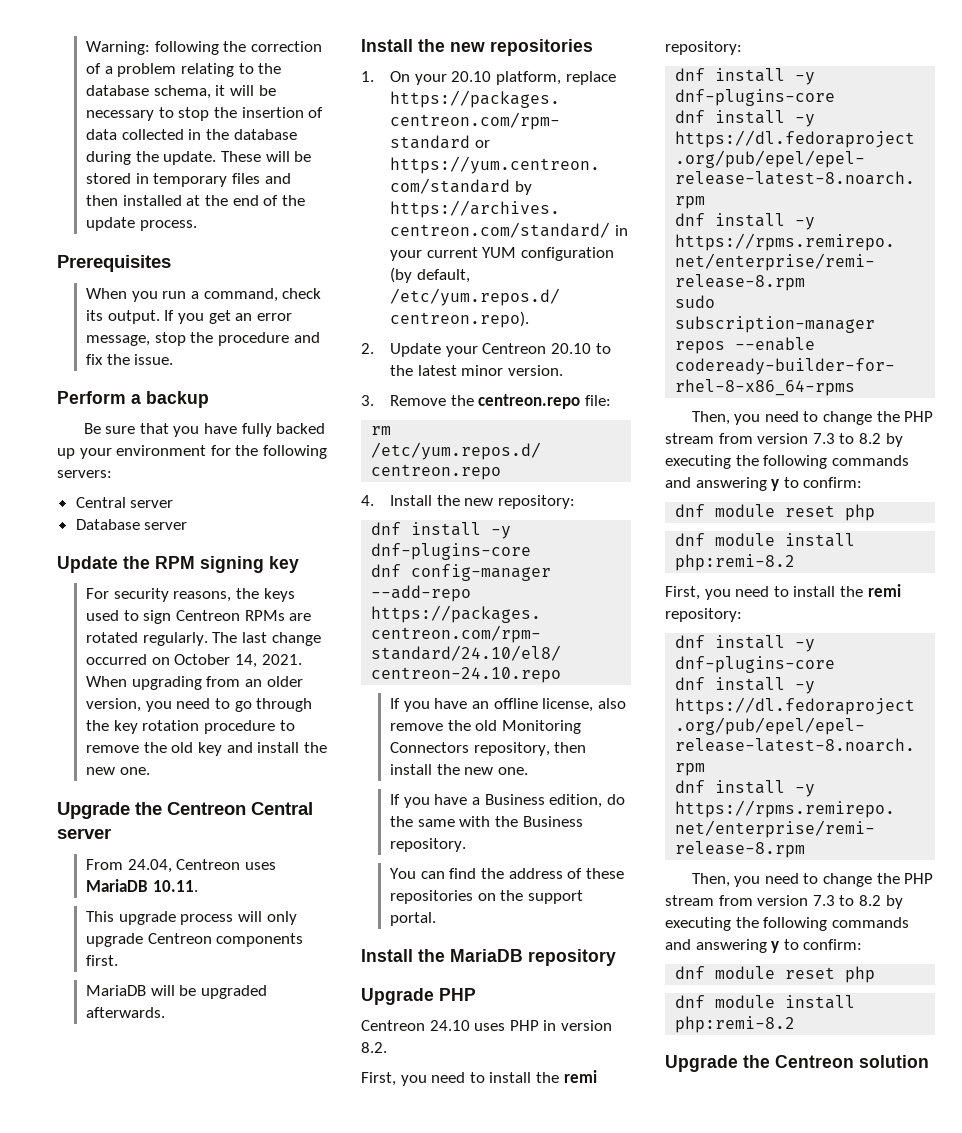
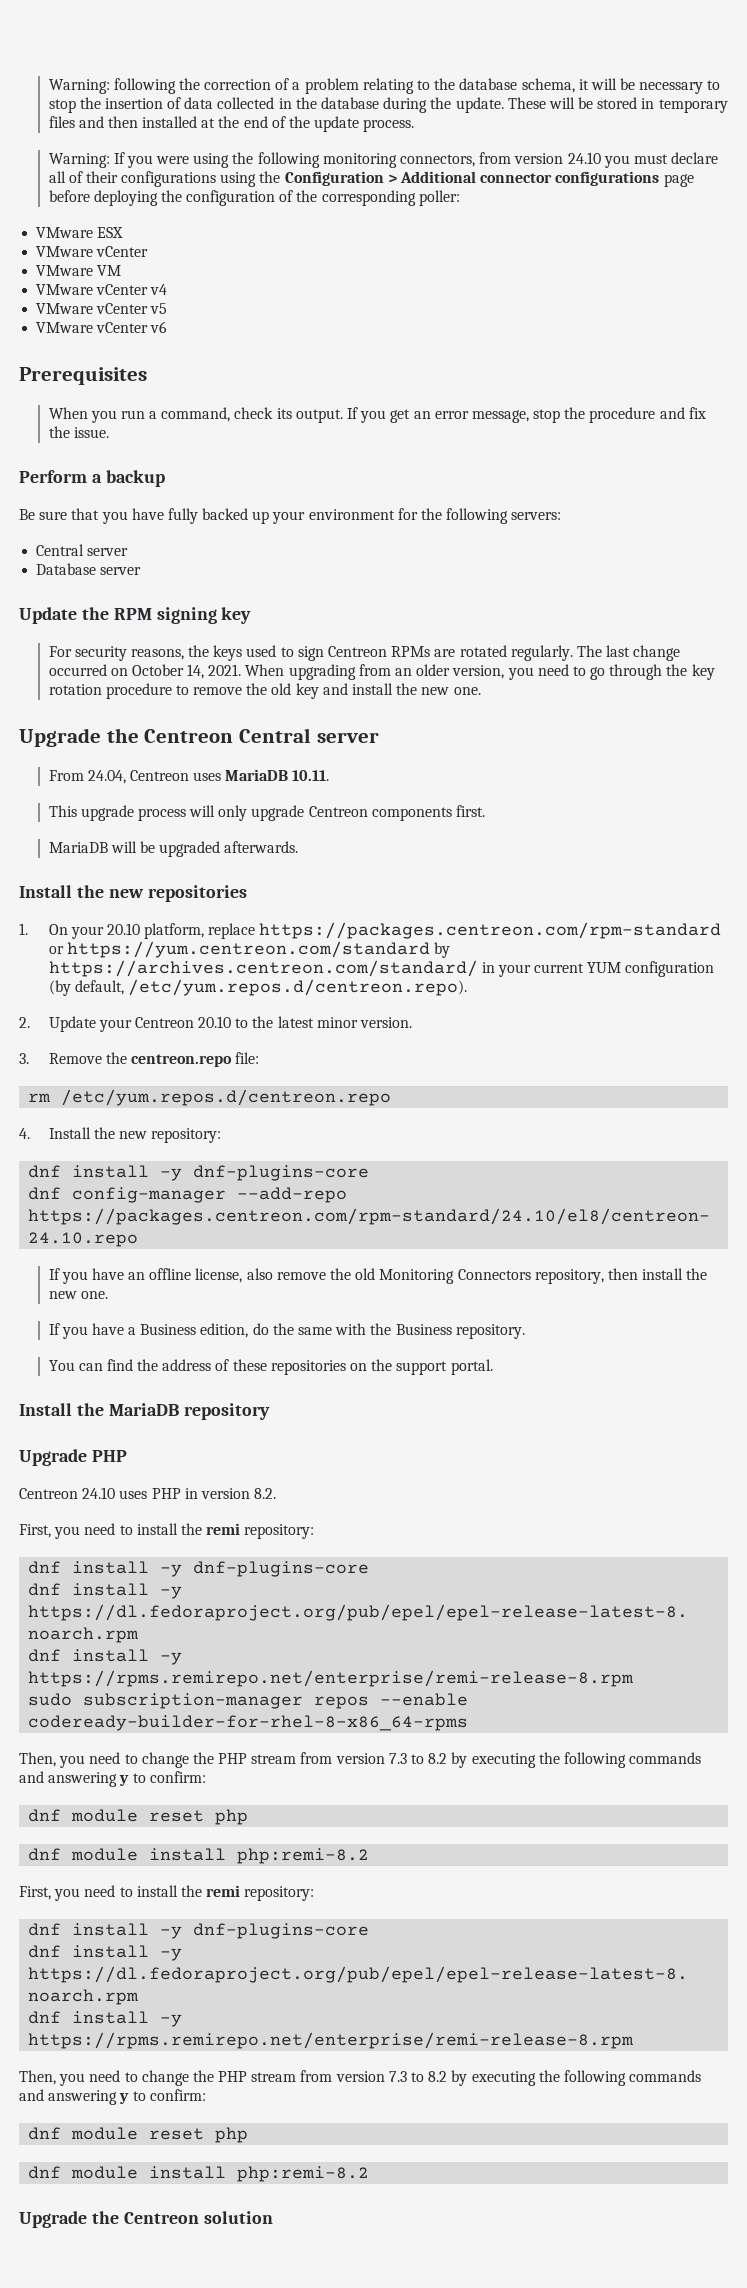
(197, 225) none -> [48,152,719,168] [48,171,694,187] [48,190,460,206] [36,227,124,238] [36,246,149,257] [36,265,122,276] [36,284,168,295] [36,303,168,314] [36,321,168,333] // Warning: If you were using the following monitoring connectors, from version 24.10 you must declare all of their configurations using the Configuration > Additional connector configurations page before deploying the configuration of the corresponding poller: // VMware ESX // VMware vCenter // VMware VM // VMware vCenter v4 // VMware vCenter v5 // VMware vCenter v6

